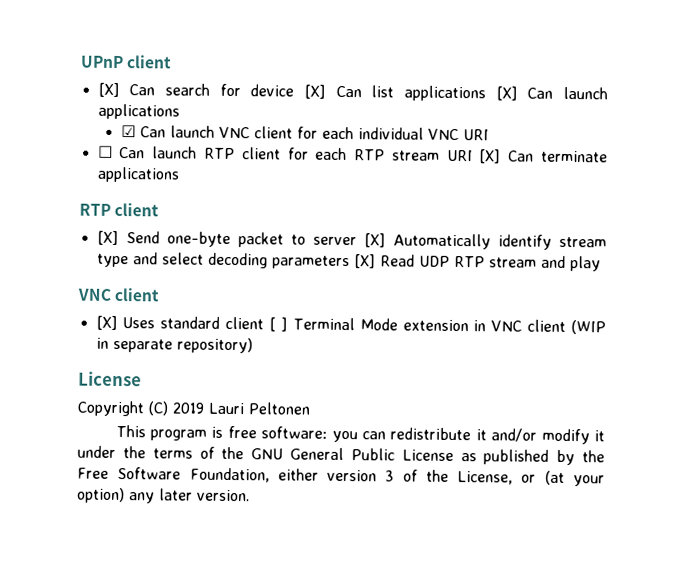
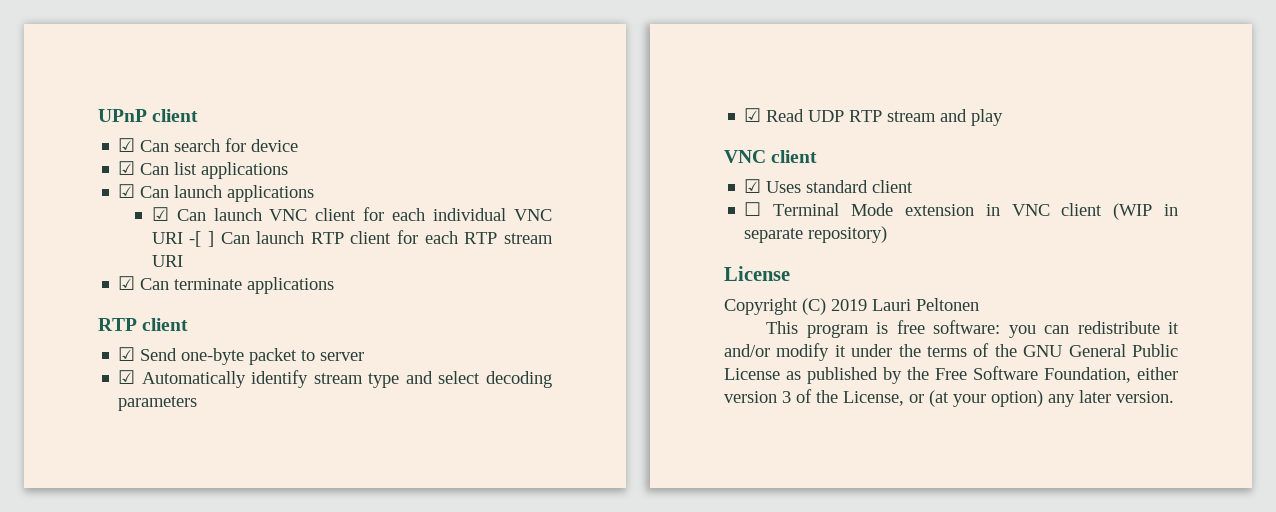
[97,82,120,98] [X] -> [118,138,136,152] ☑
[303,84,326,99] [X] -> [118,161,136,175] // ☑
[495,86,518,101] [X] -> [118,184,136,198] // ☑
[97,145,113,158] // ☐ -> [189,231,214,247] -[ ]
[479,149,502,164] [X] -> [118,276,136,290] // ☑
[96,230,119,246] [X] -> [118,347,136,361] ☑
[363,233,386,248] [X] -> [118,370,136,384] // ☑
[353,254,376,269] [X] -> [744,108,762,122] // ☑
[95,315,118,330] [X] -> [744,179,762,193] ☑
[269,317,288,332] [ ] -> [744,202,762,216] // ☐

